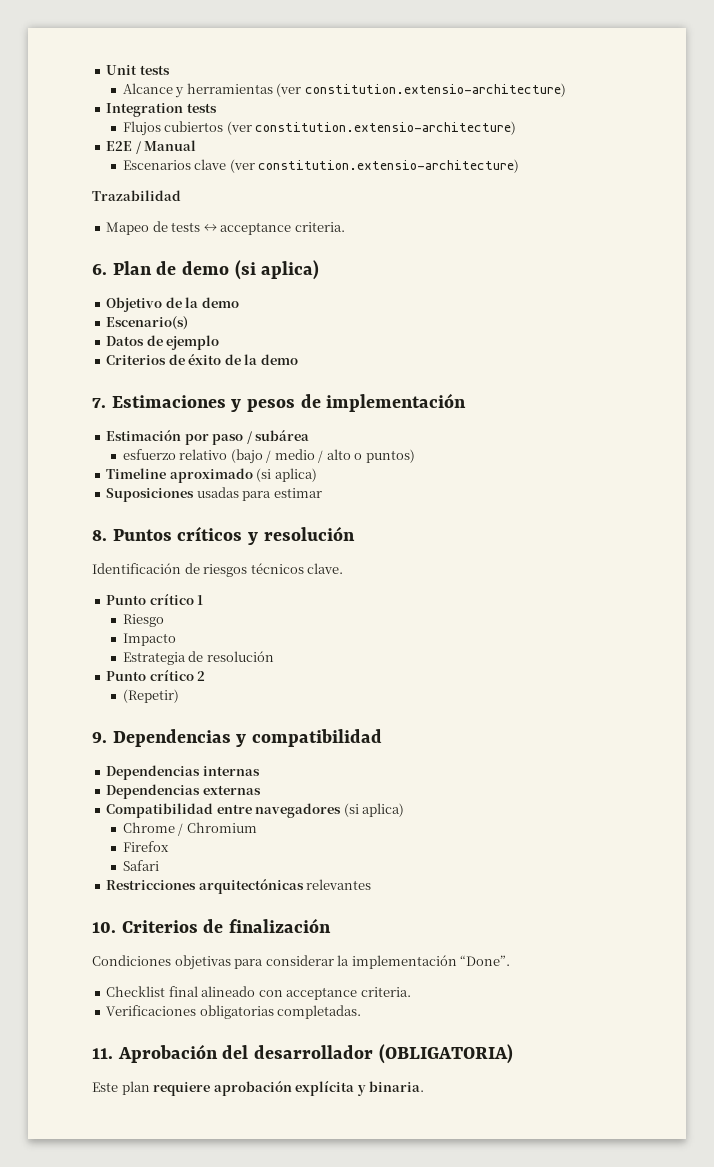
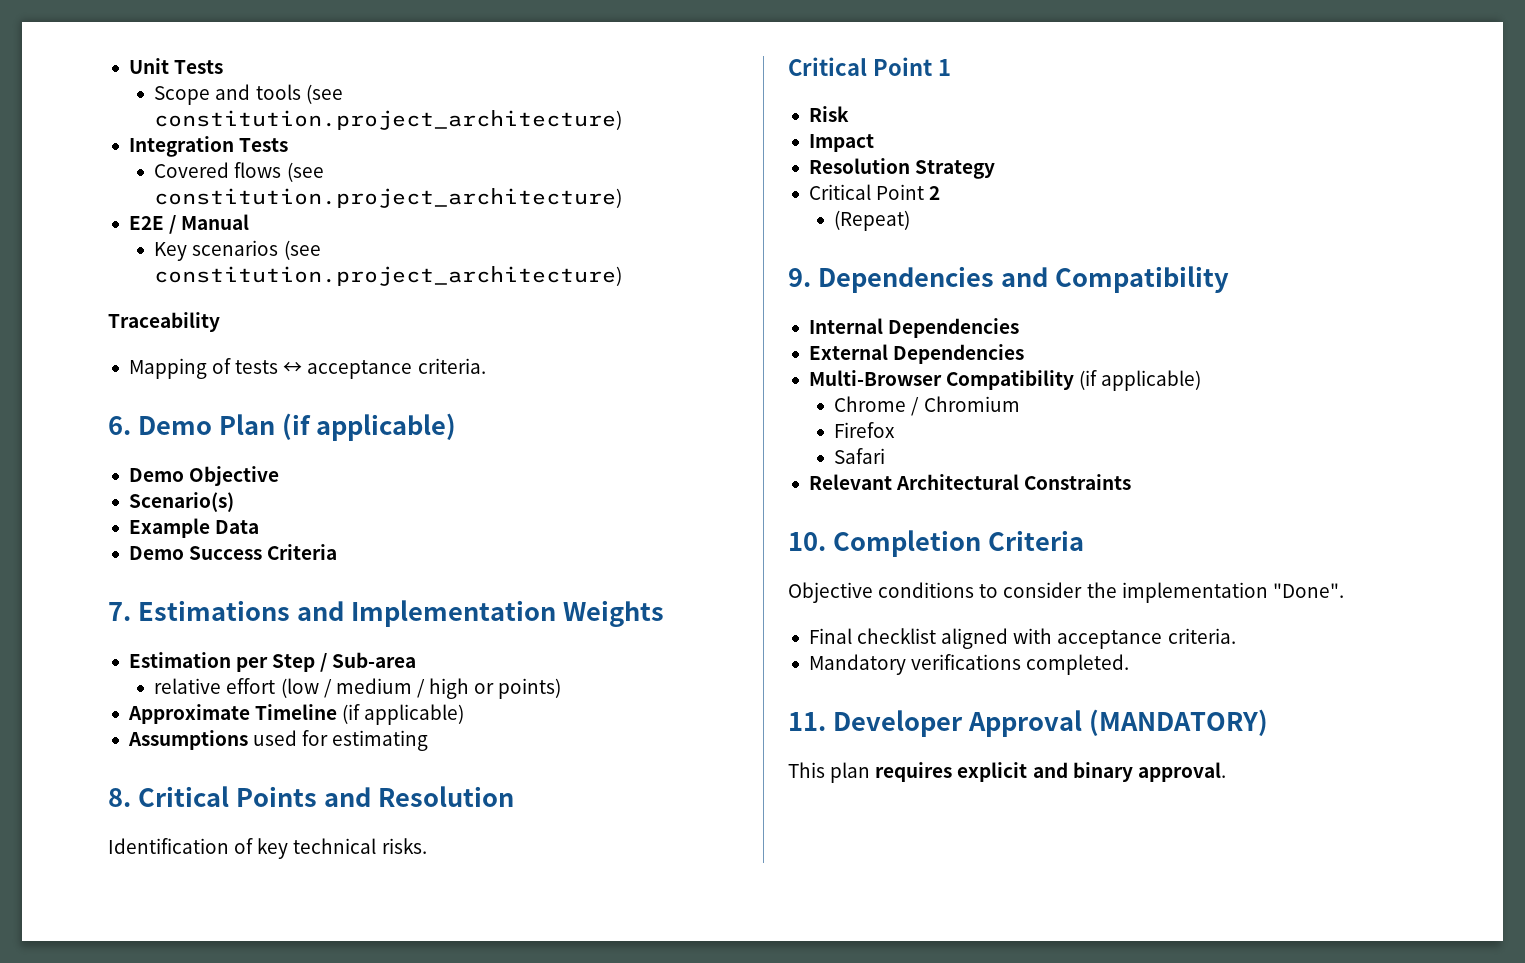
[139,65,170,75] [122,83,566,98] [106,103,217,117] [122,121,517,136] [106,140,197,154] [122,159,520,173] [92,190,181,201] [106,221,168,235] tests // Alcance y herramientas (ver constitution.extensio-architecture) // Integration tests // Flujos cubiertos (ver constitution.extensio-architecture) // E2E / Manual // Escenarios clave (ver constitution.extensio-architecture) // Trazabilidad // Mapeo de -> [174,60,224,74] [154,84,343,105] [154,110,623,130] [128,136,289,157] [154,162,324,182] [154,188,623,208] [128,214,250,234] [154,240,321,261] [154,266,623,286] [108,312,220,332] [128,358,232,379] Tests // Scope and tools (see constitution.project_architecture) // Integration Tests // Covered flows (see constitution.project_architecture) // E2E / Manual // Key scenarios (see constitution.project_architecture) // Traceability // Mapping of
[112,260,320,280] [106,297,239,312] [106,316,189,330] [106,335,220,350] [106,354,298,365] [92,393,467,412] [106,430,310,445] [122,449,415,464] [106,468,317,483] [106,487,322,502] [92,526,355,545] [92,563,344,577] [106,594,204,605] [122,614,164,627] [122,633,176,646] [122,651,274,665] [106,670,194,681] Plan de demo (si aplica) // Objetivo de la demo // Escenario(s) // Datos de ejemplo // Criterios de éxito de la demo // 7. Estimaciones y pesos de implementación // Estimación por paso / subárea // esfuerzo relativo (bajo / medio / alto o puntos) // Timeline aproximado (si aplica) // Suposiciones usadas para estimar // 8. Puntos críticos y resolución // Identificación de riesgos técnicos clave. // Punto crítico 1 // Riesgo // Impacto // Estrategia de resolución // Punto crítico -> [137,413,456,441] [128,466,280,486] [128,492,234,512] [128,518,260,538] [128,544,338,560] [108,600,664,627] [128,652,417,672] [154,678,562,699] [127,704,465,725] [127,730,429,751] [108,786,514,807] [108,838,427,859] [788,57,951,76] [808,106,849,122] [808,134,874,152] [808,158,996,179] [808,184,925,200] Demo Plan (if applicable) // Demo Objective // Scenario(s) // Example Data // Demo Success Criteria // 7. Estimations and Implementation Weights // Estimation per Step / Sub-area // relative effort (low / medium / high or points) // Approximate Timeline (if applicable) // Assumptions used for estimating // 8. Critical Points and Resolution // Identification of key technical risks. // Critical Point 1 // Risk // Impact // Resolution Strategy // Critical Point
[122,689,179,703] (Repetir) -> [834,210,911,231] (Repeat)
[112,729,383,747] [106,765,260,780] [106,784,261,799] [106,803,405,818] Dependencias y compatibilidad // Dependencias internas // Dependencias externas // Compatibilidad entre navegadores (si aplica) -> [817,266,1229,293] [808,318,1020,338] [808,344,1025,364] [808,370,1202,391] Dependencies and Compatibility // Internal Dependencies // External Dependencies // Multi-Browser Compatibility (if applicable)
[106,879,372,894] [92,918,332,933] [92,955,511,970] [106,986,411,1000] [106,1005,362,1019] [92,1044,513,1064] [92,1081,425,1096] Restricciones arquitectónicas relevantes // 10. Criterios de finalización // Condiciones objetivas para considerar la implementación “Done”. // Checklist final alineado con acceptance criteria. // Verificaciones obligatorias completadas. // 11. Aprobación del desarrollador (OBLIGATORIA) // Este plan requiere aprobación explícita y binaria. -> [808,474,1132,490] [788,530,1084,557] [788,582,1344,603] [808,628,1236,649] [808,654,1130,675] [788,709,1268,737] [788,762,1226,783] Relevant Architectural Constraints // 10. Completion Criteria // Objective conditions to consider the implementation "Done". // Final checklist aligned with acceptance criteria. // Mandatory verifications completed. // 11. Developer Approval (MANDATORY) // This plan requires explicit and binary approval.

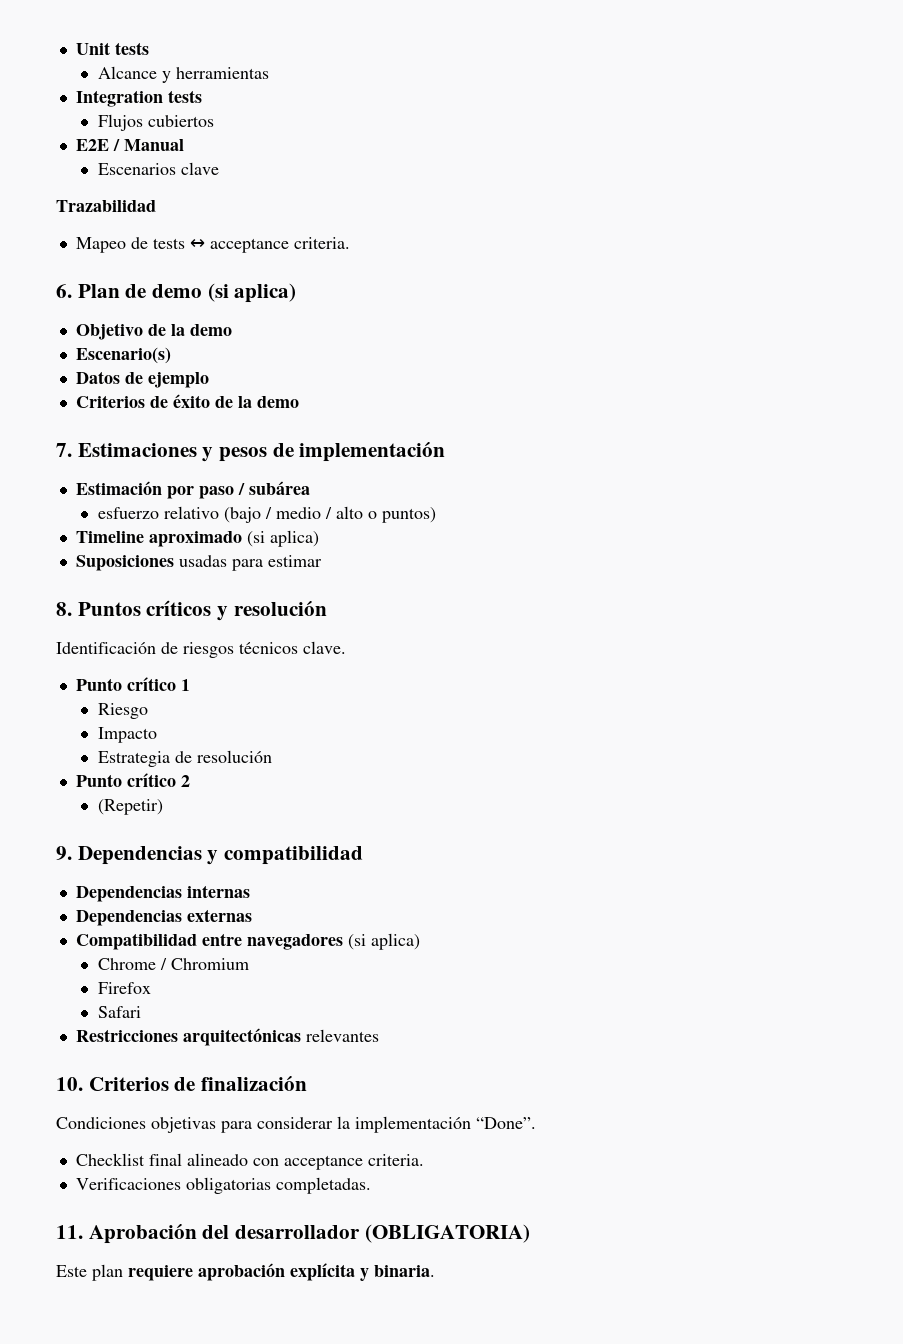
[174,60,224,74] [154,84,343,105] [154,110,623,130] [128,136,289,157] [154,162,324,182] [154,188,623,208] [128,214,250,234] [154,240,321,261] [154,266,623,286] [108,312,220,332] [128,358,232,379] Tests // Scope and tools (see constitution.project_architecture) // Integration Tests // Covered flows (see constitution.project_architecture) // E2E / Manual // Key scenarios (see constitution.project_architecture) // Traceability // Mapping of -> [114,42,149,55] [97,66,269,83] [75,90,202,107] [97,114,214,131] [75,139,184,151] [97,162,219,175] [56,200,156,212] [75,237,148,253] tests // Alcance y herramientas // Integration tests // Flujos cubiertos // E2E / Manual // Escenarios clave // Trazabilidad // Mapeo de
[137,413,456,441] [128,466,280,486] [128,492,234,512] [128,518,260,538] [128,544,338,560] [108,600,664,627] [128,652,417,672] [154,678,562,699] [127,704,465,725] [127,730,429,751] [108,786,514,807] [108,838,427,859] [788,57,951,76] [808,106,849,122] [808,134,874,152] [808,158,996,179] [808,184,925,200] Demo Plan (if applicable) // Demo Objective // Scenario(s) // Example Data // Demo Success Criteria // 7. Estimations and Implementation Weights // Estimation per Step / Sub-area // relative effort (low / medium / high or points) // Approximate Timeline (if applicable) // Assumptions used for estimating // 8. Critical Points and Resolution // Identification of key technical risks. // Critical Point 1 // Risk // Impact // Resolution Strategy // Critical Point -> [77,283,297,303] [75,323,232,340] [75,347,171,364] [75,371,209,388] [75,394,299,408] [56,441,446,462] [75,481,310,499] [97,506,436,523] [75,530,319,547] [75,555,322,571] [56,600,327,621] [56,641,346,658] [75,677,190,691] [97,703,148,719] [97,727,157,743] [97,750,272,767] [75,773,176,787] Plan de demo (si aplica) // Objetivo de la demo // Escenario(s) // Datos de ejemplo // Criterios de éxito de la demo // 7. Estimaciones y pesos de implementación // Estimación por paso / subárea // esfuerzo relativo (bajo / medio / alto o puntos) // Timeline aproximado (si aplica) // Suposiciones usadas para estimar // 8. Puntos críticos y resolución // Identificación de riesgos técnicos clave. // Punto crítico 1 // Riesgo // Impacto // Estrategia de resolución // Punto crítico
[834,210,911,231] (Repeat) -> [97,799,163,815] (Repetir)
[817,266,1229,293] [808,318,1020,338] [808,344,1025,364] [808,370,1202,391] Dependencies and Compatibility // Internal Dependencies // External Dependencies // Multi-Browser Compatibility (if applicable) -> [77,846,364,865] [75,885,250,902] [75,909,252,926] [75,933,420,950] Dependencias y compatibilidad // Dependencias internas // Dependencias externas // Compatibilidad entre navegadores (si aplica)
[808,474,1132,490] [788,530,1084,557] [788,582,1344,603] [808,628,1236,649] [808,654,1130,675] [788,709,1268,737] [788,762,1226,783] Relevant Architectural Constraints // 10. Completion Criteria // Objective conditions to consider the implementation "Done". // Final checklist aligned with acceptance criteria. // Mandatory verifications completed. // 11. Developer Approval (MANDATORY) // This plan requires explicit and binary approval. -> [75,1028,379,1046] [56,1075,308,1091] [56,1116,536,1133] [75,1153,424,1170] [75,1177,371,1194] [56,1223,530,1244] [56,1263,435,1281] Restricciones arquitectónicas relevantes // 10. Criterios de finalización // Condiciones objetivas para considerar la implementación “Done”. // Checklist final alineado con acceptance criteria. // Verificaciones obligatorias completadas. // 11. Aprobación del desarrollador (OBLIGATORIA) // Este plan requiere aprobación explícita y binaria.

